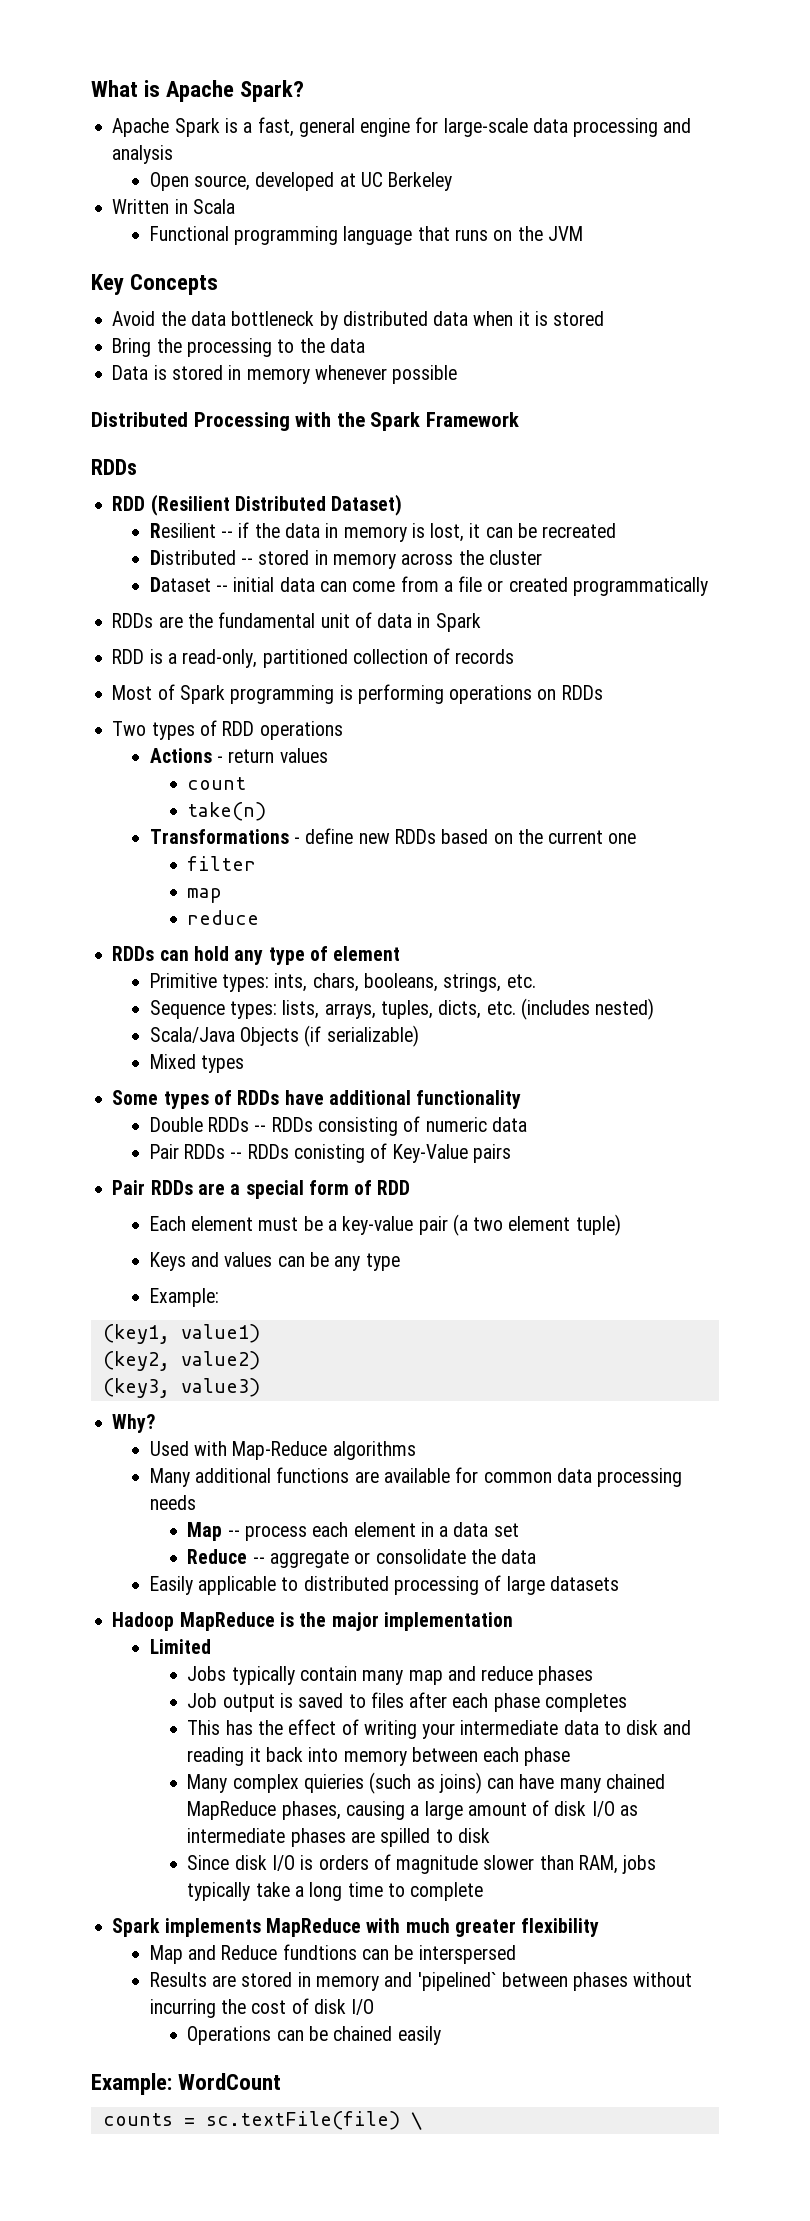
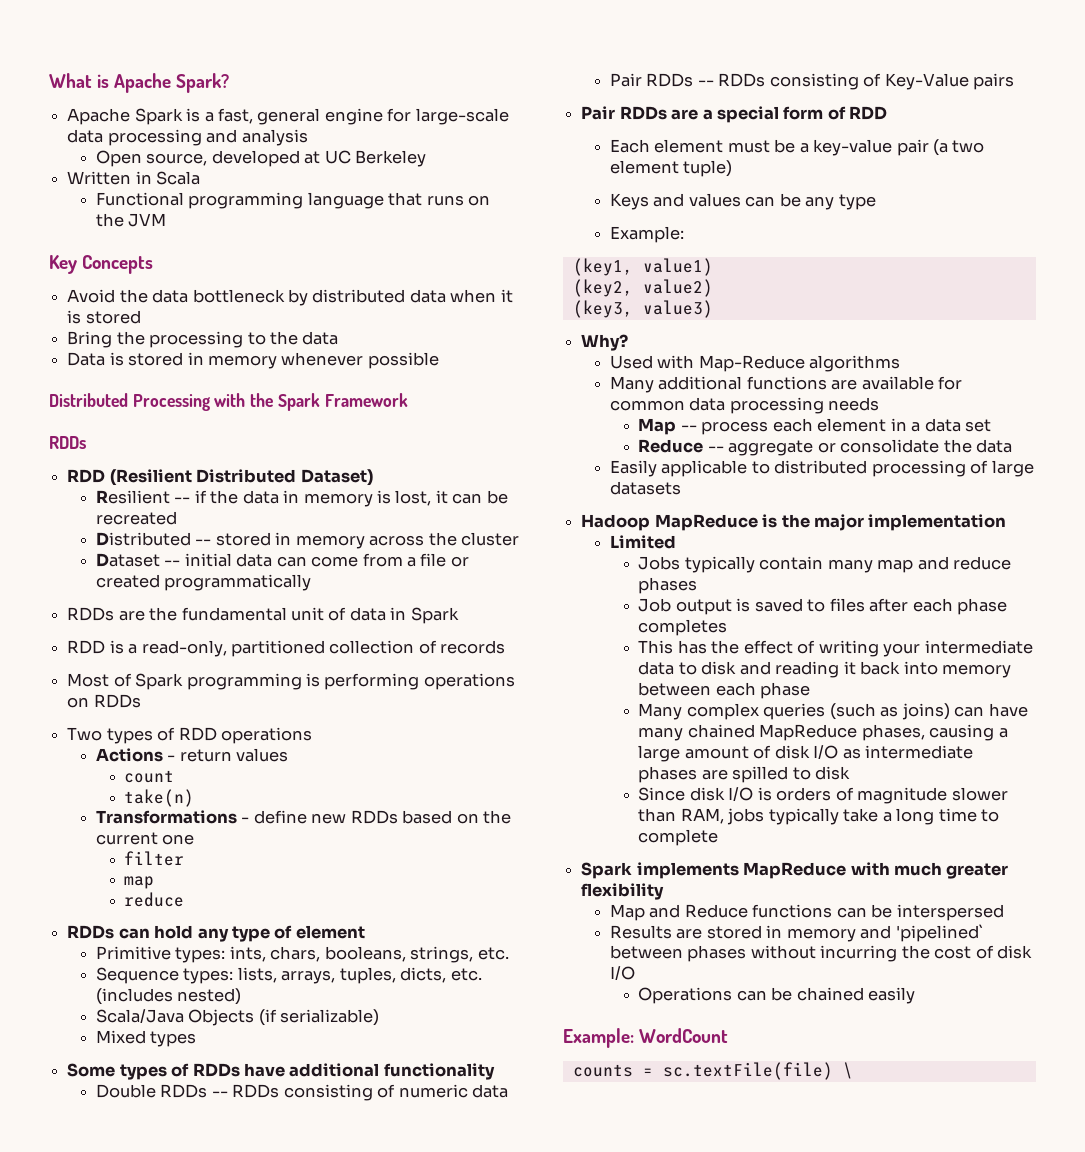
[294,1144,366,1163] conisting -> [769,73,859,90] consisting
[303,1774,364,1793] quieries -> [763,703,826,720] queries
[282,1944,357,1960] fundtions -> [752,904,833,918] functions

